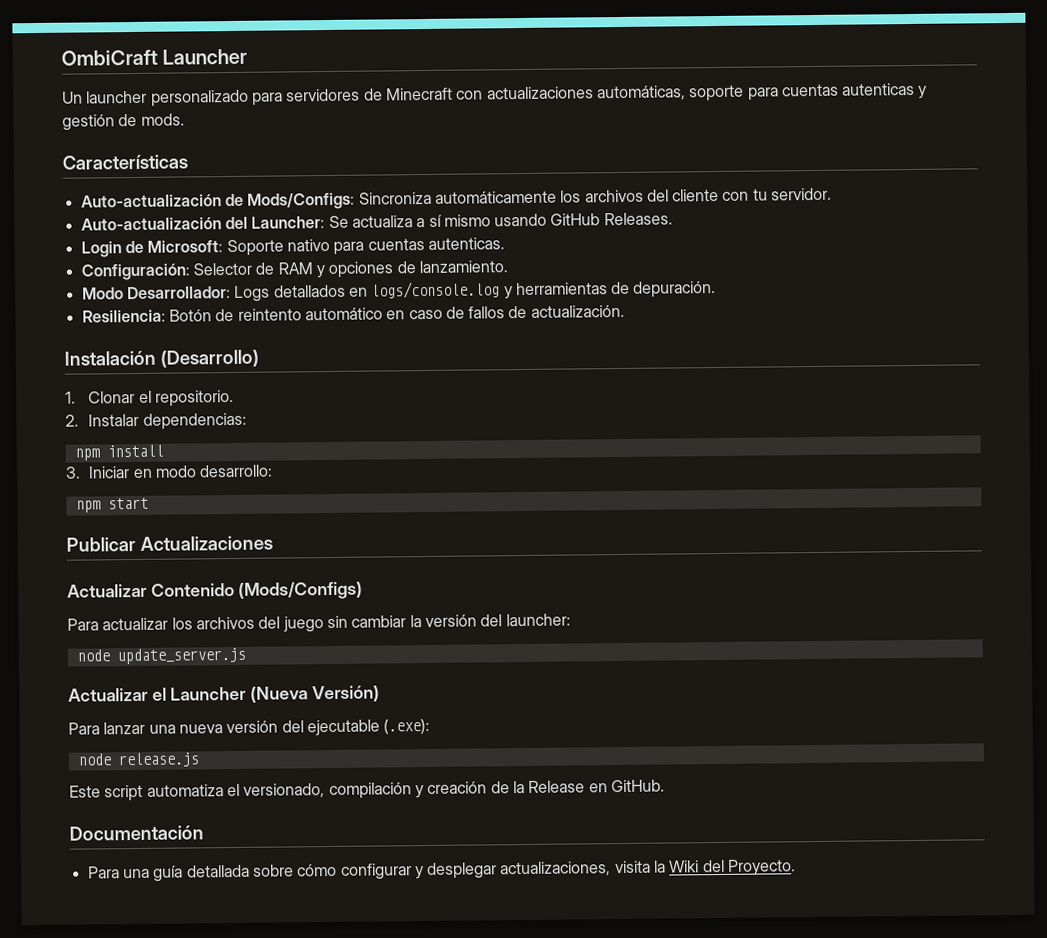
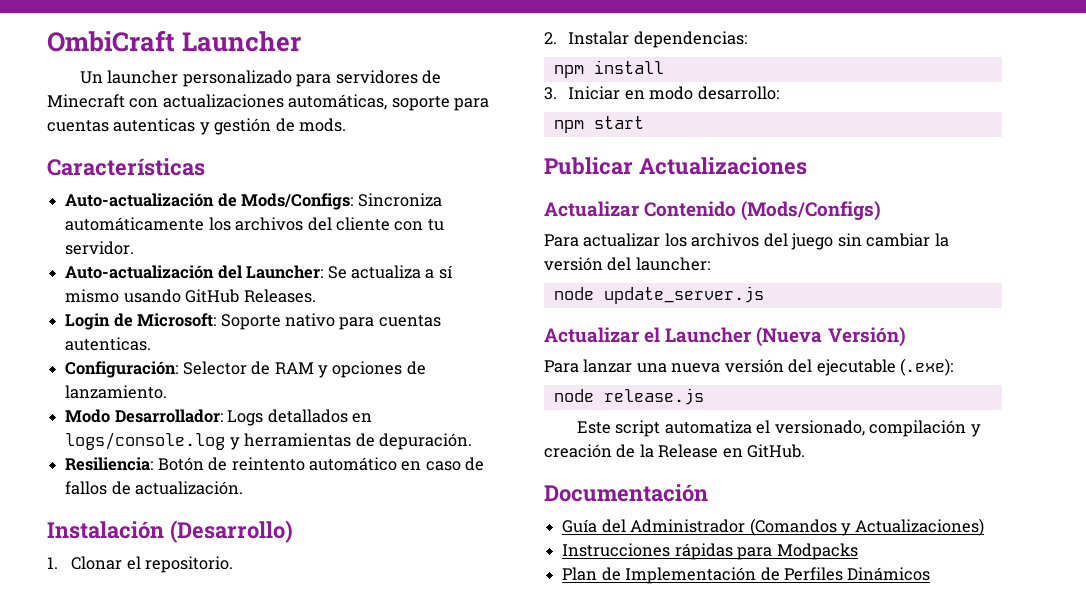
[87,859,797,882] Para una guía detallada sobre cómo configurar y desplegar actualizaciones, visita la Wiki del Proyecto. -> [562,518,985,536] [562,543,858,560] [562,567,931,584] Guía del Administrador (Comandos y Actualizaciones) // Instrucciones rápidas para Modpacks // Plan de Implementación de Perfiles Dinámicos

